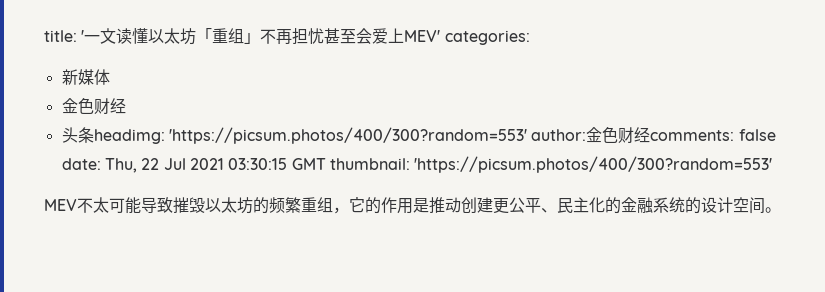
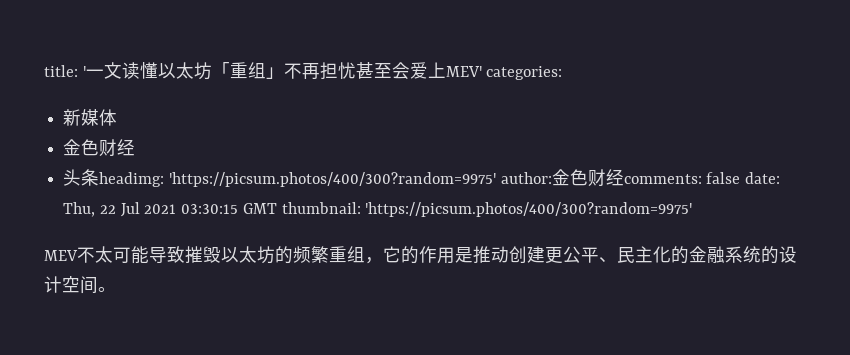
[168,127,527,144] 'https://picsum.photos/400/300?random=553' -> [168,172,496,187] 'https://picsum.photos/400/300?random=9975'
[414,156,773,173] 'https://picsum.photos/400/300?random=553' -> [365,202,693,217] 'https://picsum.photos/400/300?random=9975'

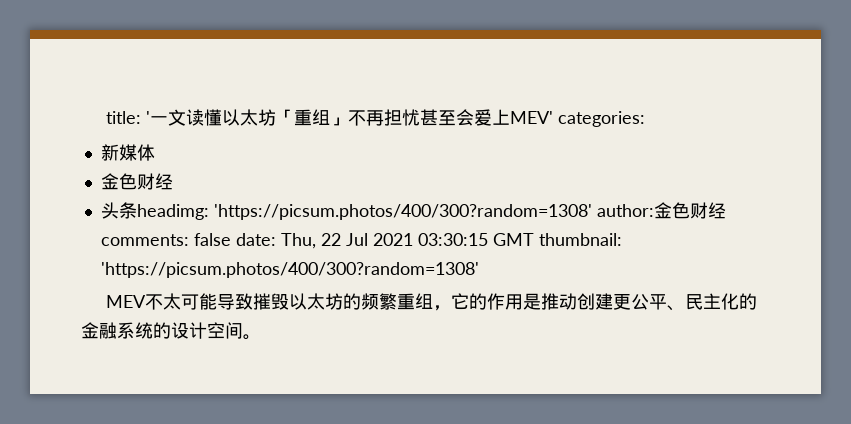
[168,172,496,187] 'https://picsum.photos/400/300?random=9975' -> [213,204,592,220] 'https://picsum.photos/400/300?random=1308'
[365,202,693,217] 'https://picsum.photos/400/300?random=9975' -> [100,262,479,278] 'https://picsum.photos/400/300?random=1308'

